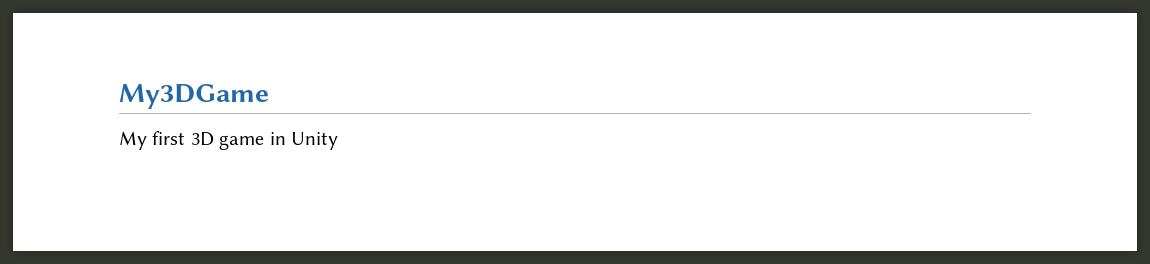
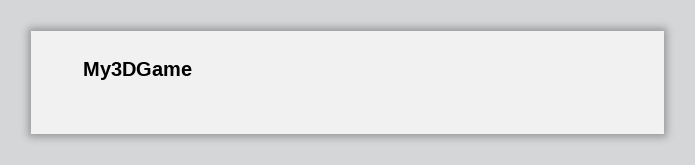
[119,131,338,150] // My first 3D game in Unity -> (192, 71) none

